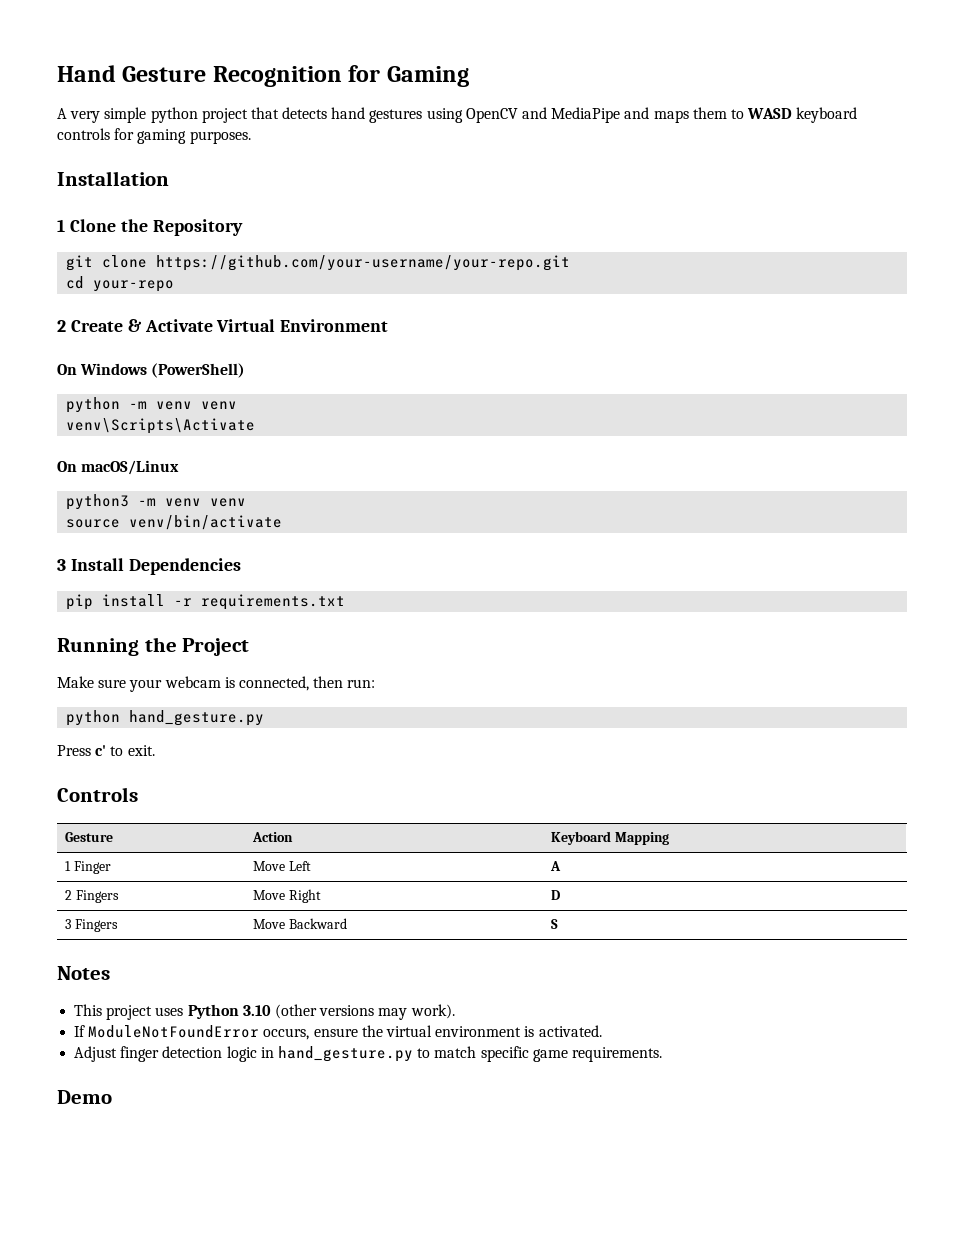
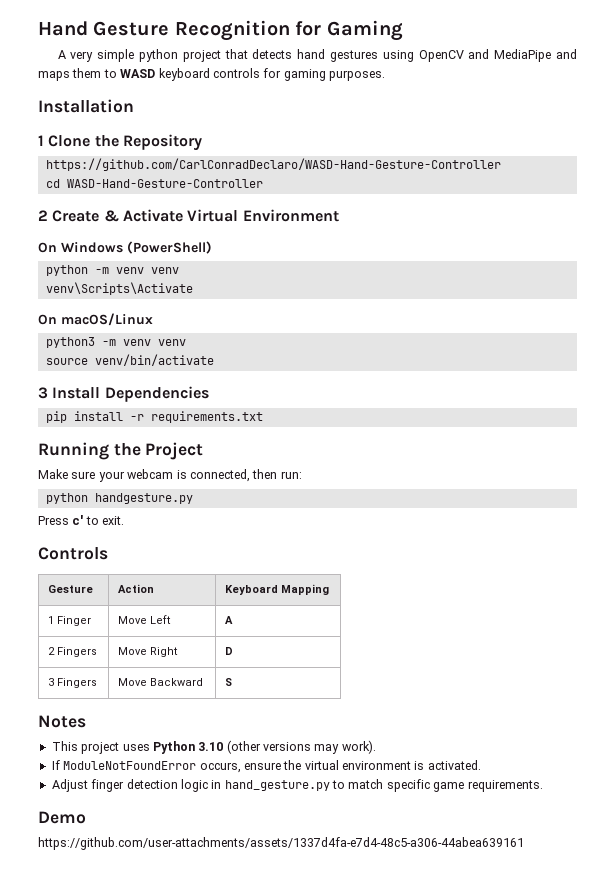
[66,255,571,271] git clone https://github.com/your-username/your-repo.git -> [45,158,501,171] https://github.com/CarlConradDeclaro/WASD-Hand-Gesture-Controller
[93,280,175,292] your-repo -> [66,179,263,188] WASD-Hand-Gesture-Controller
[129,710,265,726] hand_gesture.py -> [94,493,193,504] handgesture.py
(112, 1097) none -> [38,837,524,850] // https://github.com/user-attachments/assets/1337d4fa-e7d4-48c5-a306-44abea639161

